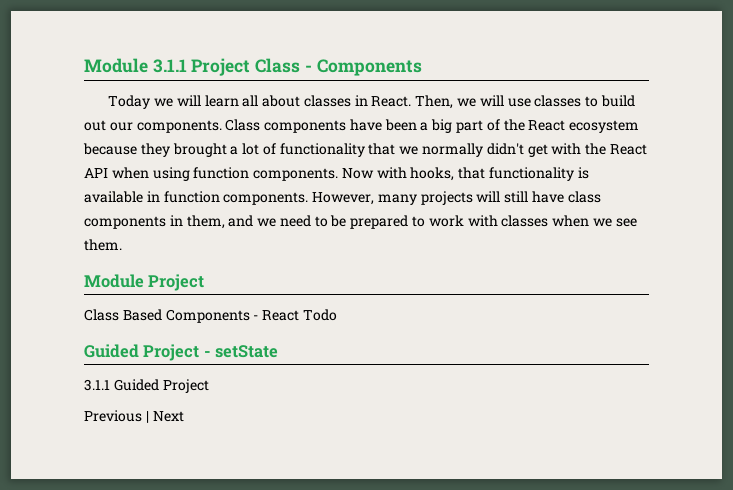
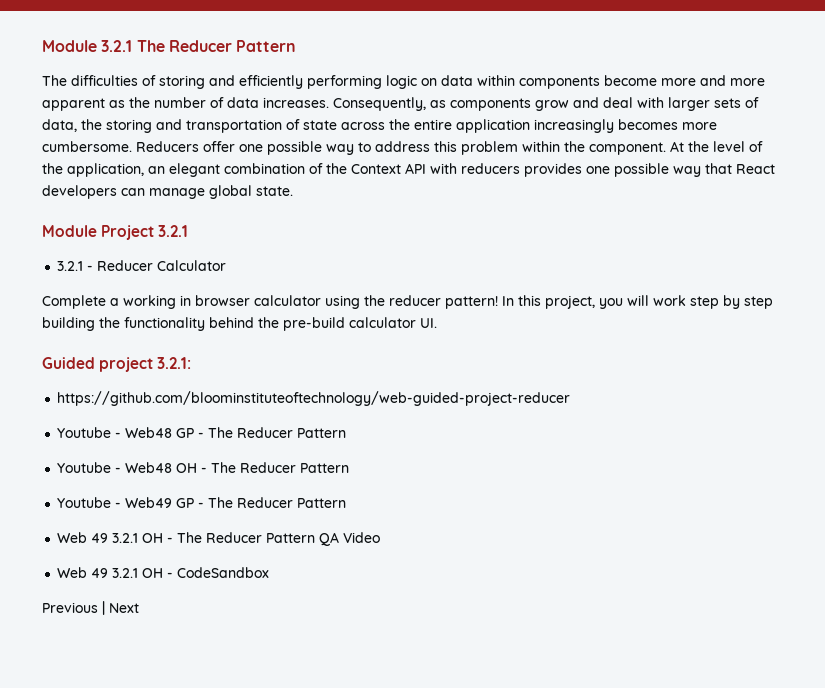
[84,58,422,76] [108,95,635,109] [84,119,640,133] [83,143,647,157] [84,167,589,181] [84,191,601,205] [84,215,637,229] [84,239,122,251] [84,274,205,291] [84,309,337,323] [84,344,279,361] [84,379,209,393] Module 3.1.1 Project Class - Components // Today we will learn all about classes in React. Then, we will use classes to build out our components. Class components have been a big part of the React ecosystem because they brought a lot of functionality that we normally didn't get with the React API when using function components. Now with hooks, that functionality is available in function components. However, many projects will still have class components in them, and we need to be prepared to work with classes when we see them. // Module Project // Class Based Components - React Todo // Guided Project - setState // 3.1.1 Guided Project -> [42,40,297,52] [42,75,765,89] [42,97,759,111] [42,119,717,133] [42,141,763,155] [42,163,775,177] [42,185,293,199] [42,225,189,240] [57,260,227,271] [42,295,773,309] [42,317,437,331] [42,357,192,372] [57,391,571,406] [57,427,347,438] [57,462,350,473] [57,497,347,508] [57,532,381,546] [57,567,270,578] Module 3.2.1 The Reducer Pattern // The difficulties of storing and efficiently performing logic on data within components become more and more apparent as the number of data increases. Consequently, as components grow and deal with larger sets of data, the storing and transportation of state across the entire application increasingly becomes more cumbersome. Reducers offer one possible way to address this problem within the component. At the level of the application, an elegant combination of the Context API with reducers provides one possible way that React developers can manage global state. // Module Project 3.2.1 // 3.2.1 - Reducer Calculator // Complete a working in browser calculator using the reducer pattern! In this project, you will work step by step building the functionality behind the pre-build calculator UI. // Guided project 3.2.1: // https://github.com/bloominstituteoftechnology/web-guided-project-reducer // Youtube - Web48 GP - The Reducer Pattern // Youtube - Web48 OH - The Reducer Pattern // Youtube - Web49 GP - The Reducer Pattern // Web 49 3.2.1 OH - The Reducer Pattern QA Video // Web 49 3.2.1 OH - CodeSandbox

